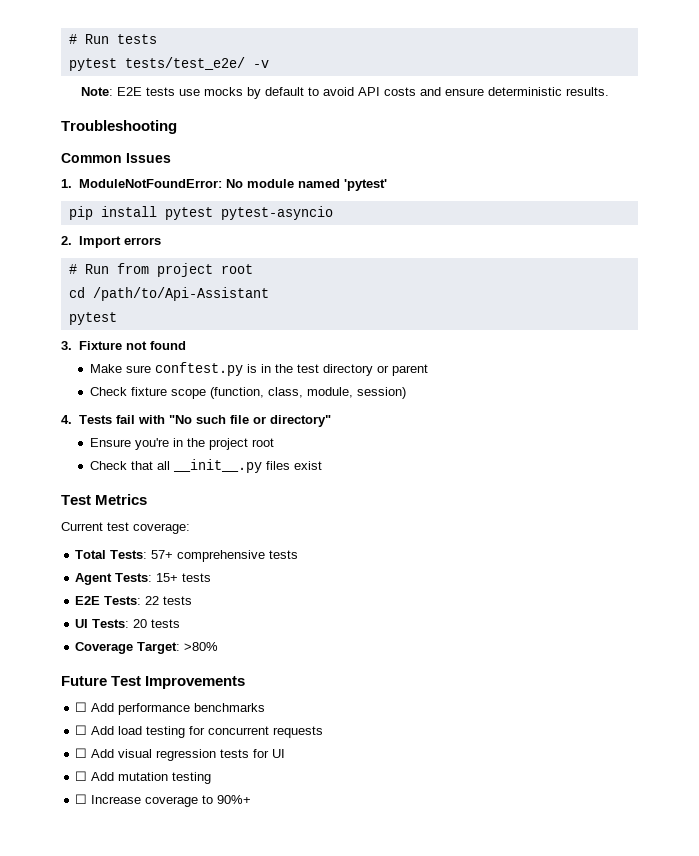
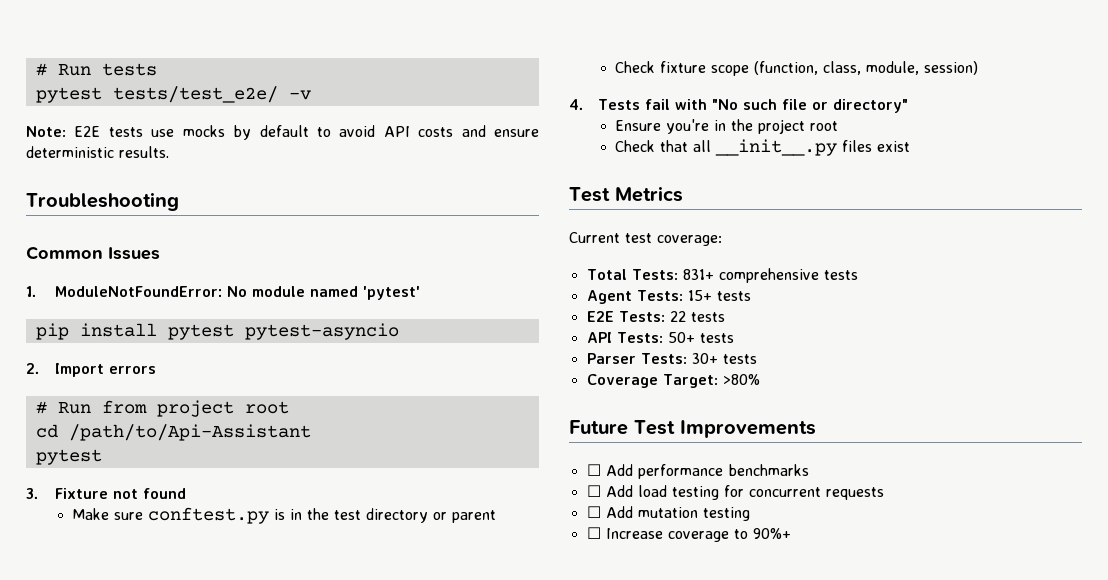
[151,550,174,559] 57+ -> [682,269,714,280] 831+
[75,619,148,628] UI Tests: 20 -> [586,332,734,343] [586,353,718,364] API Tests: 50+ tests // Parser Tests: 30+
[75,748,286,761] // ☐ Add visual regression tests for UI -> (884, 493) none

